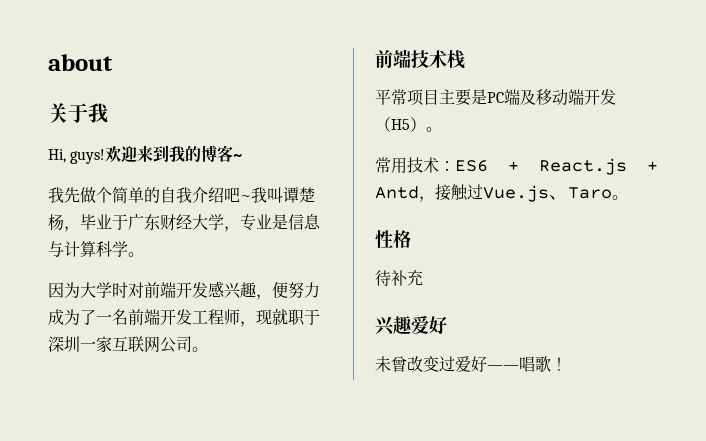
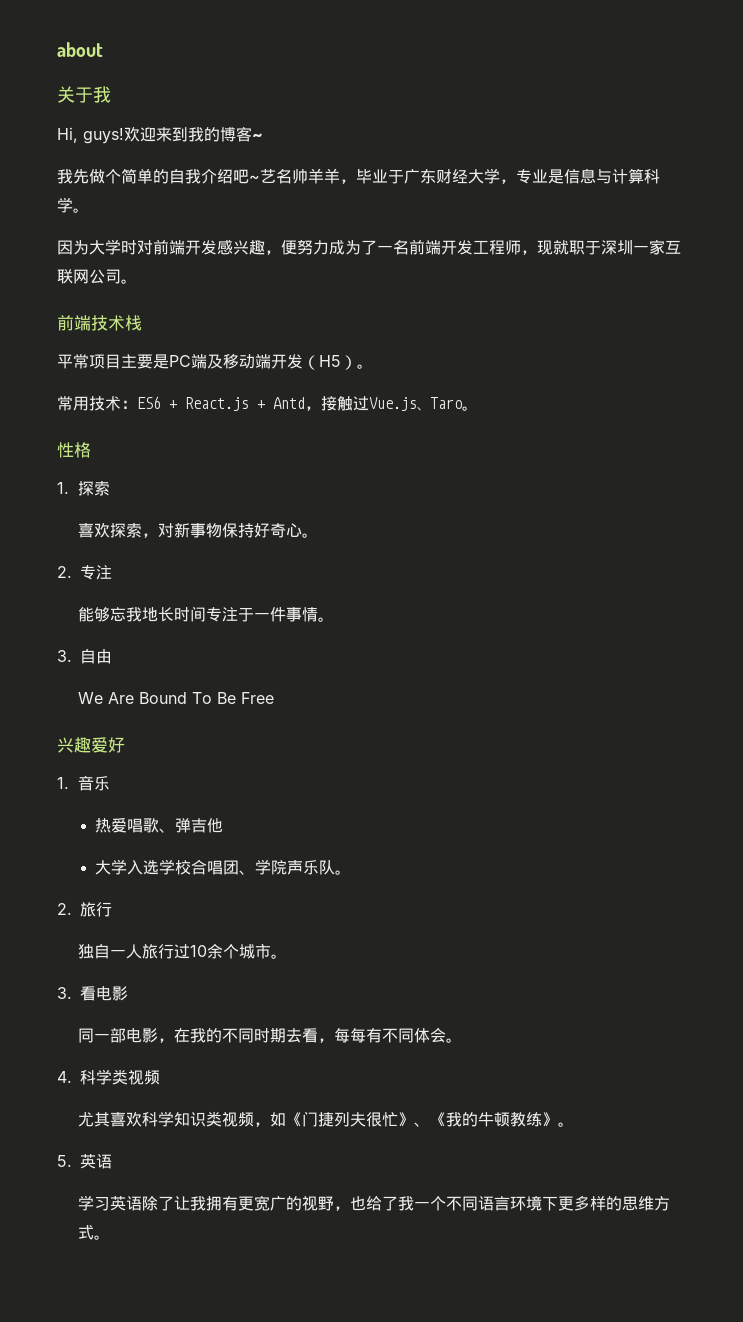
[251,187,315,203] [48,214,64,231] 我叫谭楚杨 -> [260,168,340,184] 艺名帅羊羊
[375,270,423,286] [375,316,447,336] [375,356,567,372] 待补充 // 兴趣爱好 // 未曾改变过爱好——唱歌！ -> [57,481,110,496] [77,522,318,538] [57,565,112,580] [77,606,334,622] [57,649,112,664] [77,692,274,704] [57,737,125,753] [57,775,110,791] [95,818,224,833] [95,859,352,875] [57,902,112,917] [77,943,287,959] [57,986,128,1001] [77,1027,462,1043] [57,1069,160,1085] [77,1111,574,1127] [57,1154,112,1169] [77,1195,670,1211] [77,1225,110,1240] 1.探索 // 喜欢探索，对新事物保持好奇心。 // 2.专注 // 能够忘我地长时间专注于一件事情。 // 3.自由 // We Are Bound To Be Free // 兴趣爱好 // 1.音乐 // 热爱唱歌、弹吉他 // 大学入选学校合唱团、学院声乐队。 // 2.旅行 // 独自一人旅行过10余个城市。 // 3.看电影 // 同一部电影，在我的不同时期去看，每每有不同体会。 // 4.科学类视频 // 尤其喜欢科学知识类视频，如《门捷列夫很忙》、《我的牛顿教练》。 // 5.英语 // 学习英语除了让我拥有更宽广的视野，也给了我一个不同语言环境下更多样的思维方式。

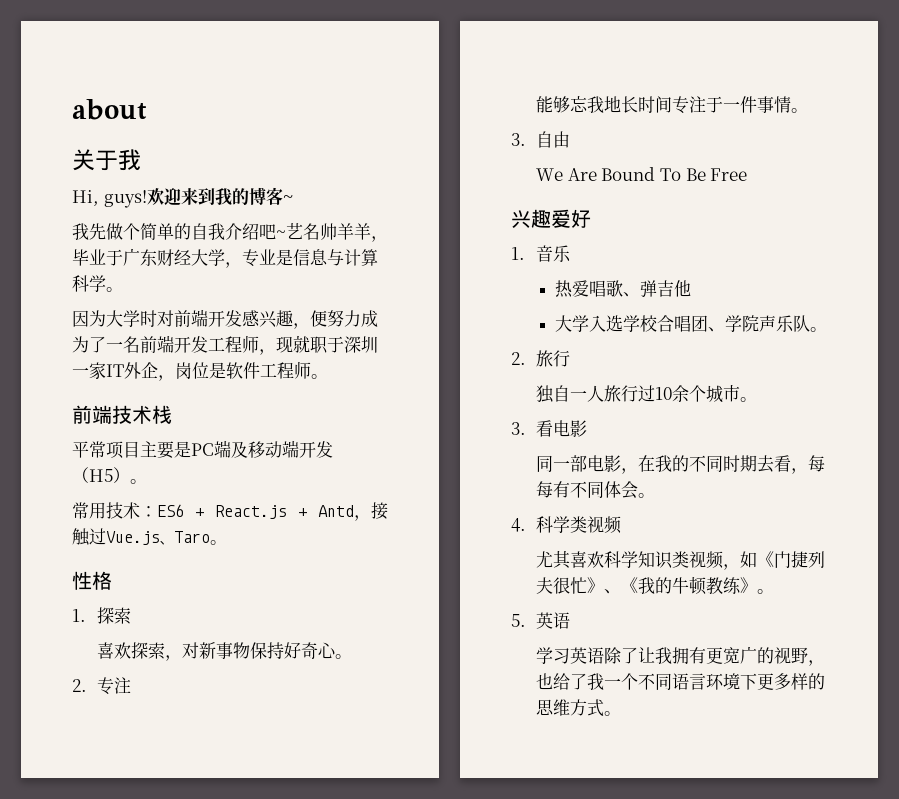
[665,240,681,254] [57,269,121,284] 互联网公司 -> [106,361,311,381] IT外企，岗位是软件工程师

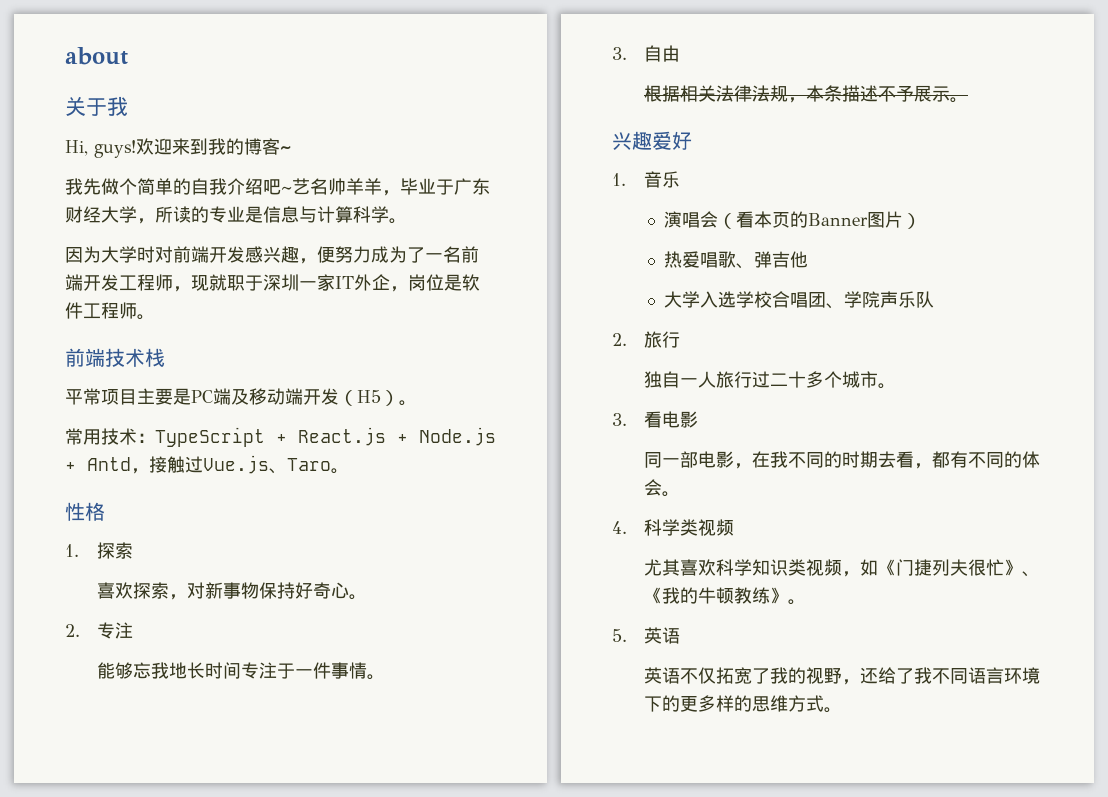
(242, 265) none -> [155,206,209,223] 所读的
[157,504,184,517] ES6 -> [155,427,265,447] TypeScript
(307, 512) none -> [419,427,496,446] [65,462,76,471] Node.js +
[536,167,748,181] [511,209,591,228] [511,245,572,262] We Are Bound To Be Free // 兴趣爱好 // 1.音乐 -> [644,85,969,103] [612,131,692,150] [612,171,681,188] [664,211,922,229] 根据相关法律法规，本条描述不予展示。 // 兴趣爱好 // 1.音乐 // 演唱会（看本页的Banner图片）
[809,327,827,332] 。 -> (935, 299) none
[655,385,690,402] 10余 -> [770,371,825,388] 二十多
[672,455,724,472] 的不同 -> [788,451,843,468] 不同的
[808,455,826,472] [536,481,605,498] 每每有不同 -> [932,451,1023,468] 都有不同的
[536,646,826,666] [536,673,639,690] 学习英语除了让我拥有更宽广的视野，也给了我一个 -> [644,667,933,685] 英语不仅拓宽了我的视野，还给了我
(758, 681) none -> [662,695,681,712] 的

